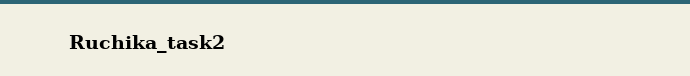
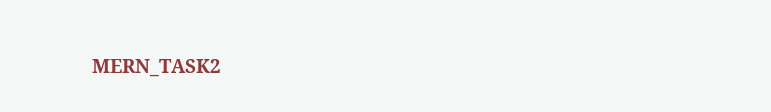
[69,35,225,53] Ruchika_task2 -> [92,59,221,77] MERN_TASK2

